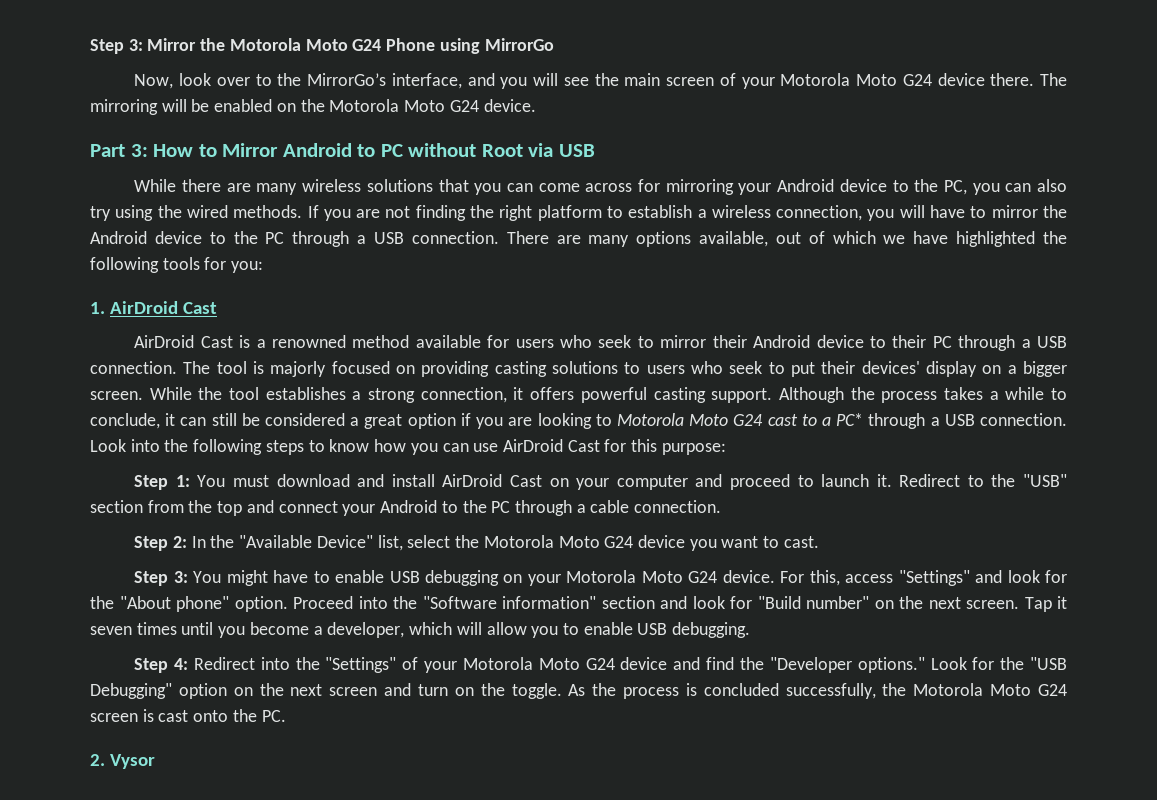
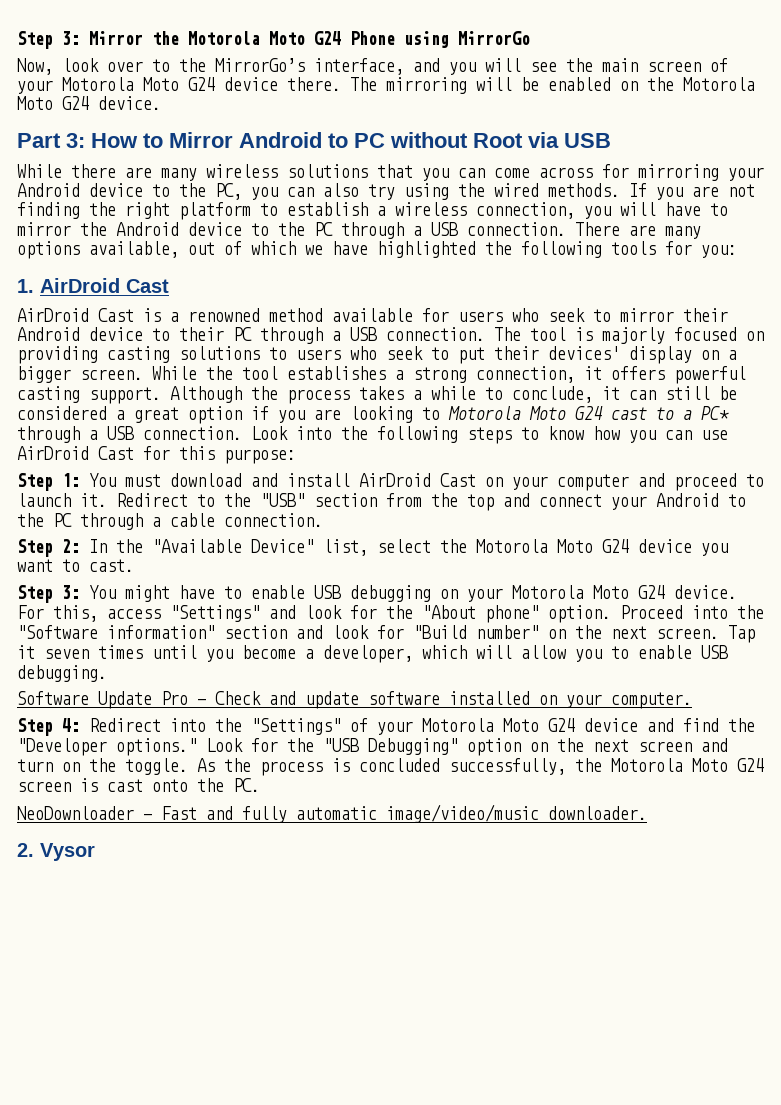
(751, 630) none -> [17,691,692,709] // Software Update Pro - Check and update software installed on your computer.
(286, 716) none -> [17,804,647,823] // NeoDownloader - Fast and fully automatic image/video/music downloader.

